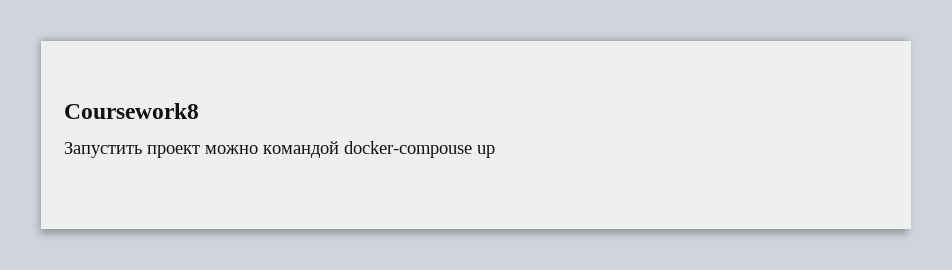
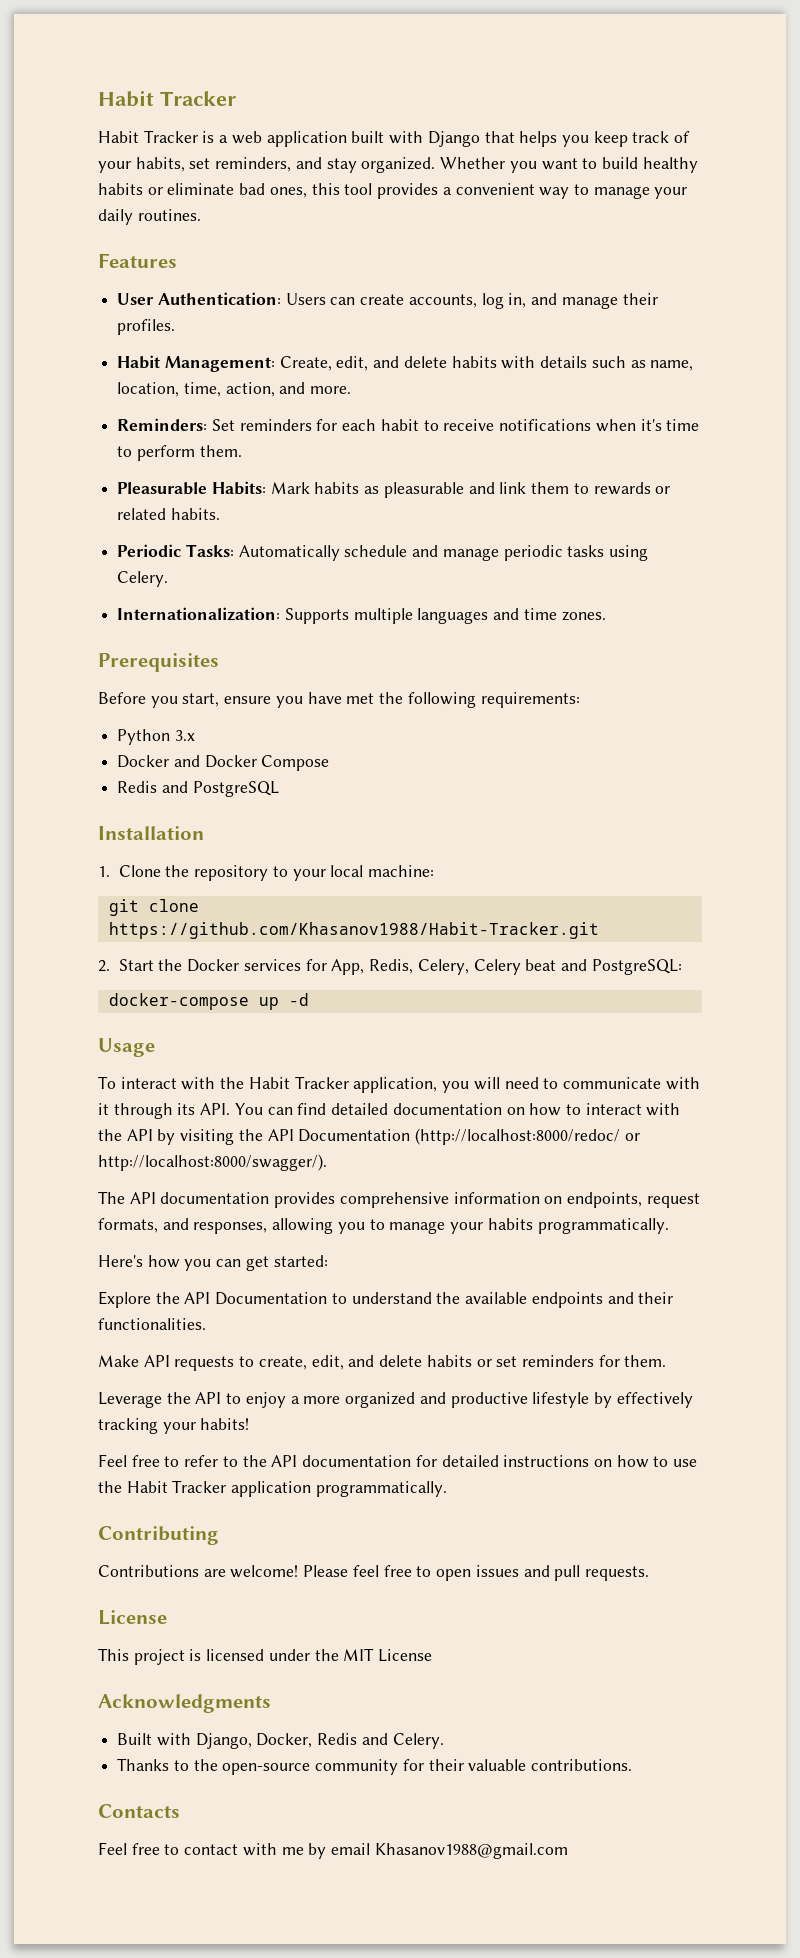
[64,103,199,119] [64,141,495,158] Coursework8 // Запустить проект можно командой docker-compouse up -> [98,90,236,107] [98,130,691,147] [98,157,698,173] [98,183,688,199] [98,209,201,225] [98,253,177,268] [117,292,658,309] [117,319,176,335] [117,355,694,372] [117,382,352,397] [117,418,700,432] [117,445,242,461] [117,481,671,498] [117,508,220,520] [117,544,649,561] [117,571,169,587] [117,607,606,624] [98,653,219,672] [98,692,580,708] [117,729,195,745] [117,755,330,771] [117,781,279,797] [98,826,204,840] [98,865,435,881] [108,899,199,916] [108,922,599,939] [98,959,682,975] [108,993,309,1010] [98,1038,155,1057] [98,1076,700,1093] [98,1103,681,1119] [98,1128,640,1145] [98,1154,327,1171] [98,1191,700,1208] [98,1218,669,1234] [98,1255,328,1271] [98,1291,674,1308] [98,1318,206,1330] [98,1355,667,1371] [98,1392,693,1408] [98,1418,250,1434] [98,1454,698,1468] [98,1480,447,1497] [98,1526,219,1545] [98,1565,649,1581] [98,1610,167,1625] [98,1648,433,1665] [98,1694,271,1713] [117,1733,444,1749] [117,1758,633,1775] [98,1804,180,1818] [98,1842,568,1859] Habit Tracker // Habit Tracker is a web application built with Django that helps you keep track of your habits, set reminders, and stay organized. Whether you want to build healthy habits or eliminate bad ones, this tool provides a convenient way to manage your daily routines. // Features // User Authentication: Users can create accounts, log in, and manage their profiles. // Habit Management: Create, edit, and delete habits with details such as name, location, time, action, and more. // Reminders: Set reminders for each habit to receive notifications when it's time to perform them. // Pleasurable Habits: Mark habits as pleasurable and link them to rewards or related habits. // Periodic Tasks: Automatically schedule and manage periodic tasks using Celery. // Internationalization: Supports multiple languages and time zones. // Prerequisites // Before you start, ensure you have met the following requirements: // Python 3.x // Docker and Docker Compose // Redis and PostgreSQL // Installation // 1. Clone the repository to your local machine: // git clone https://github.com/Khasanov1988/Habit-Tracker.git // 2. Start the Docker services for App, Redis, Celery, Celery beat and PostgreSQL: // docker-compose up -d // Usage // To interact with the Habit Tracker application, you will need to communicate with it through its API. You can find detailed documentation on how to interact with the API by visiting the API Documentation (http://localhost:8000/redoc/ or http://localhost:8000/swagger/). // The API documentation provides comprehensive information on endpoints, request formats, and responses, allowing you to manage your habits programmatically. // Here's how you can get started: // Explore the API Documentation to understand the available endpoints and their functionalities. // Make API requests to create, edit, and delete habits or set reminders for them. // Leverage the API to enjoy a more organized and productive lifestyle by effectively tracking your habits! // Feel free to refer to the API documentation for detailed instructions on how to use the Habit Tracker application programmatically. // Contributing // Contributions are welcome! Please feel free to open issues and pull requests. // License // This project is licensed under the MIT License // Acknowledgments // Built with Django, Docker, Redis and Celery. // Thanks to the open-source community for their valuable contributions. // Contacts // Feel free to contact with me by email Khasanov1988@gmail.com

